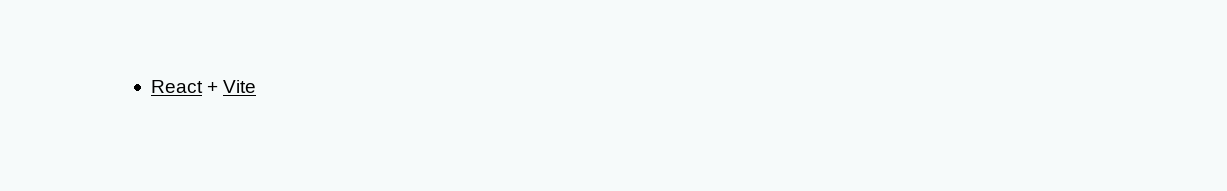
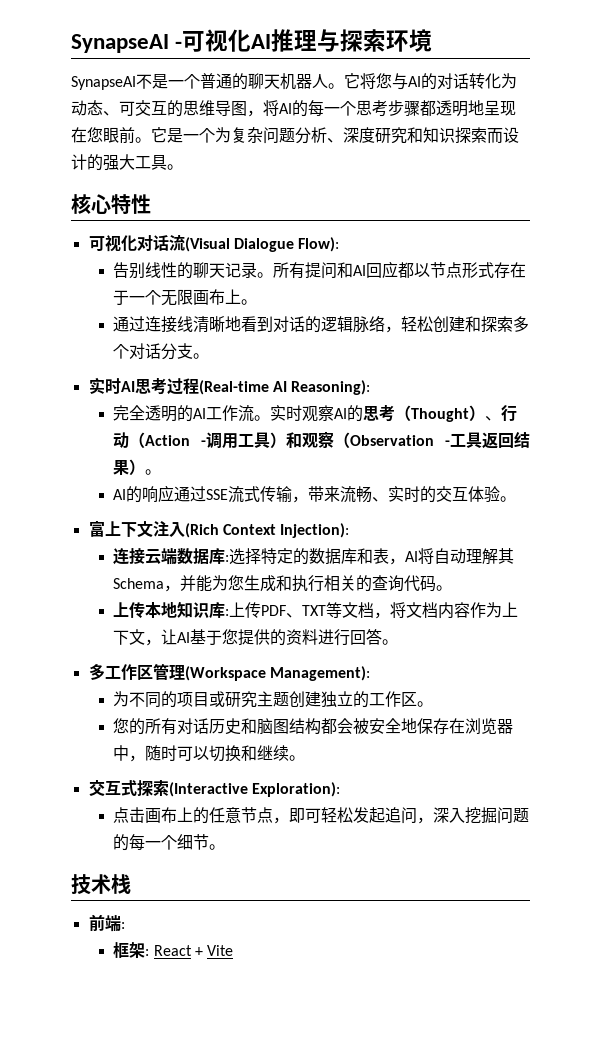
(151, 86) none -> [71,29,433,53] [71,73,517,90] [71,100,516,117] [71,127,519,144] [71,154,183,171] [71,194,151,215] [88,235,340,252] [113,261,527,279] [113,289,258,306] [113,315,530,333] [113,343,210,360] [88,377,371,395] [113,405,518,422] [113,431,530,449] [113,459,162,475] [113,485,517,503] [88,521,350,538] [113,548,515,565] [113,575,453,592] [113,601,519,619] [113,629,399,646] [88,663,370,681] [113,691,434,708] [113,718,514,735] [113,745,306,762] [88,780,340,797] [113,807,530,824] [113,834,226,851] [71,874,131,895] [88,914,125,932] [113,942,150,959] SynapseAI -可视化AI推理与探索环境 // SynapseAI不是一个普通的聊天机器人。它将您与AI的对话转化为动态、可交互的思维导图，将AI的每一个思考步骤都透明地呈现在您眼前。它是一个为复杂问题分析、深度研究和知识探索而设计的强大工具。 // 核心特性 // 可视化对话流(Visual Dialogue Flow): // 告别线性的聊天记录。所有提问和AI回应都以节点形式存在于一个无限画布上。 // 通过连接线清晰地看到对话的逻辑脉络，轻松创建和探索多个对话分支。 // 实时AI思考过程(Real-time AI Reasoning): // 完全透明的AI工作流。实时观察AI的思考（Thought）、行动（Action -调用工具）和观察（Observation -工具返回结果）。 // AI的响应通过SSE流式传输，带来流畅、实时的交互体验。 // 富上下文注入(Rich Context Injection): // 连接云端数据库:选择特定的数据库和表，AI将自动理解其Schema，并能为您生成和执行相关的查询代码。 // 上传本地知识库:上传PDF、TXT等文档，将文档内容作为上下文，让AI基于您提供的资料进行回答。 // 多工作区管理(Workspace Management): // 为不同的项目或研究主题创建独立的工作区。 // 您的所有对话历史和脑图结构都会被安全地保存在浏览器中，随时可以切换和继续。 // 交互式探索(Interactive Exploration): // 点击画布上的任意节点，即可轻松发起追问，深入挖掘问题的每一个细节。 // 技术栈 // 前端: // 框架:

